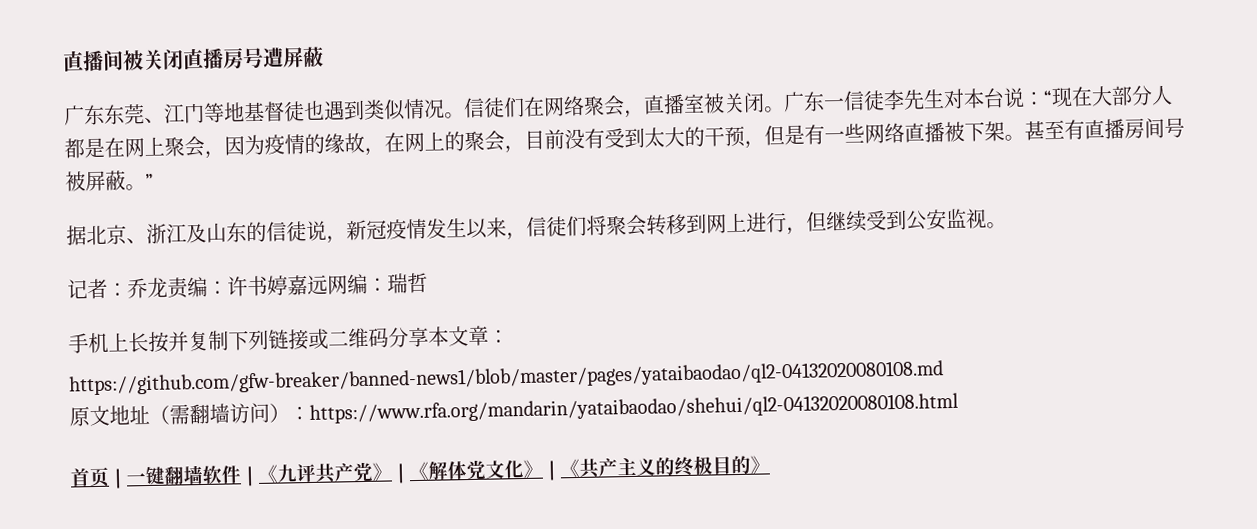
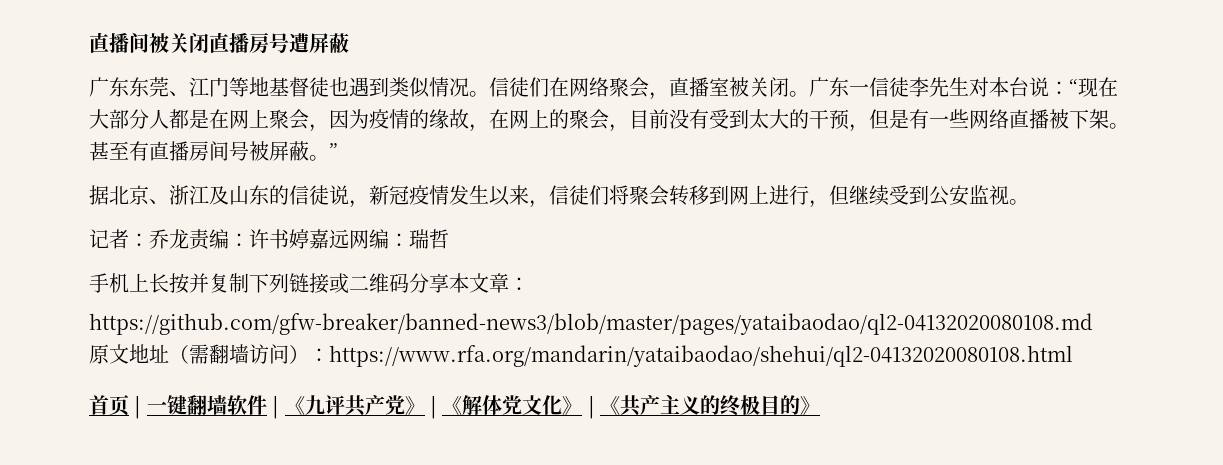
[68,360,944,396] https://github.com/gfw-breaker/banned-news1/blob/master/pages/yataibaodao/ql2-04132020080108.md -> [89,313,1093,335] https://github.com/gfw-breaker/banned-news3/blob/master/pages/yataibaodao/ql2-04132020080108.md

